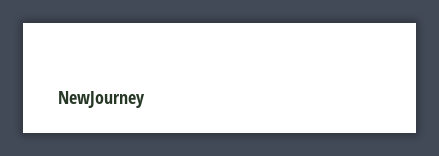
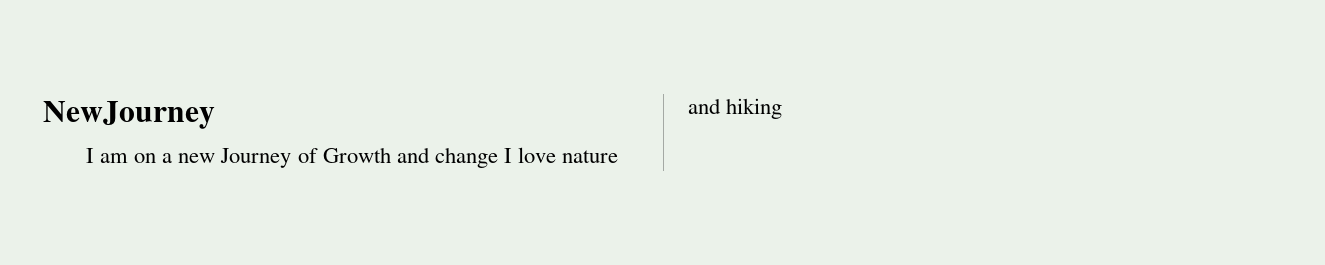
(145, 99) none -> [86,147,618,168] [688,98,783,119] // I am on a new Journey of Growth and change I love nature and hiking

